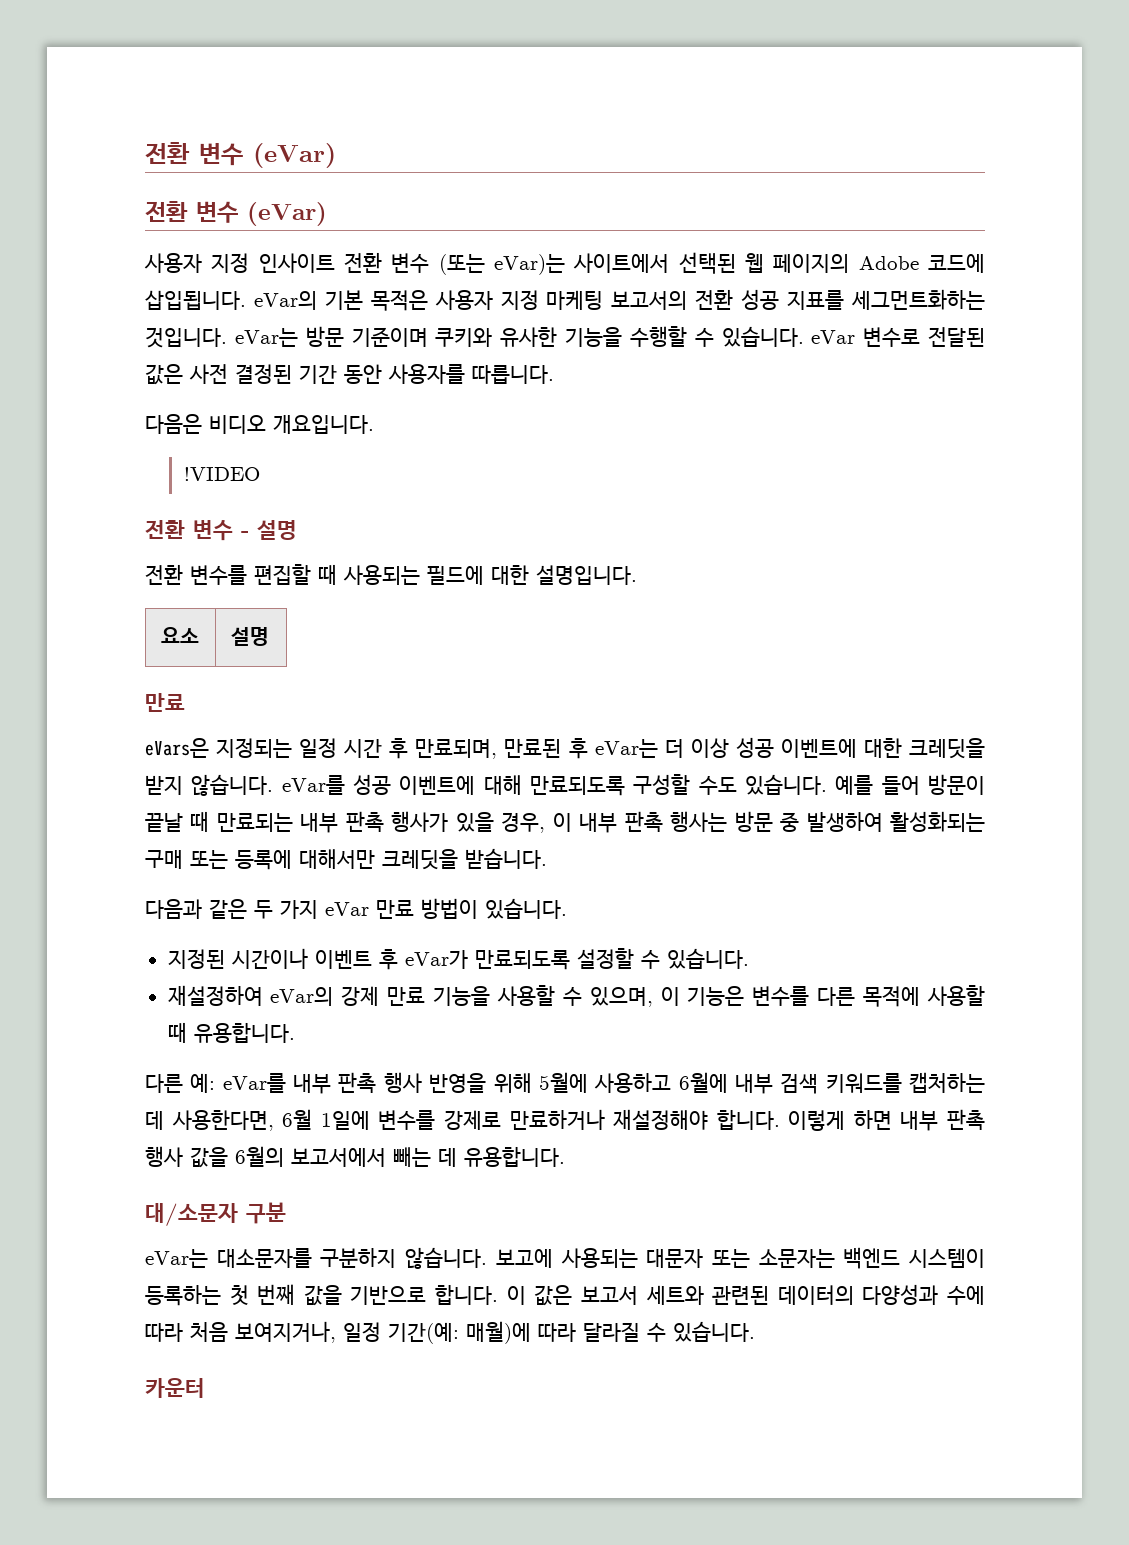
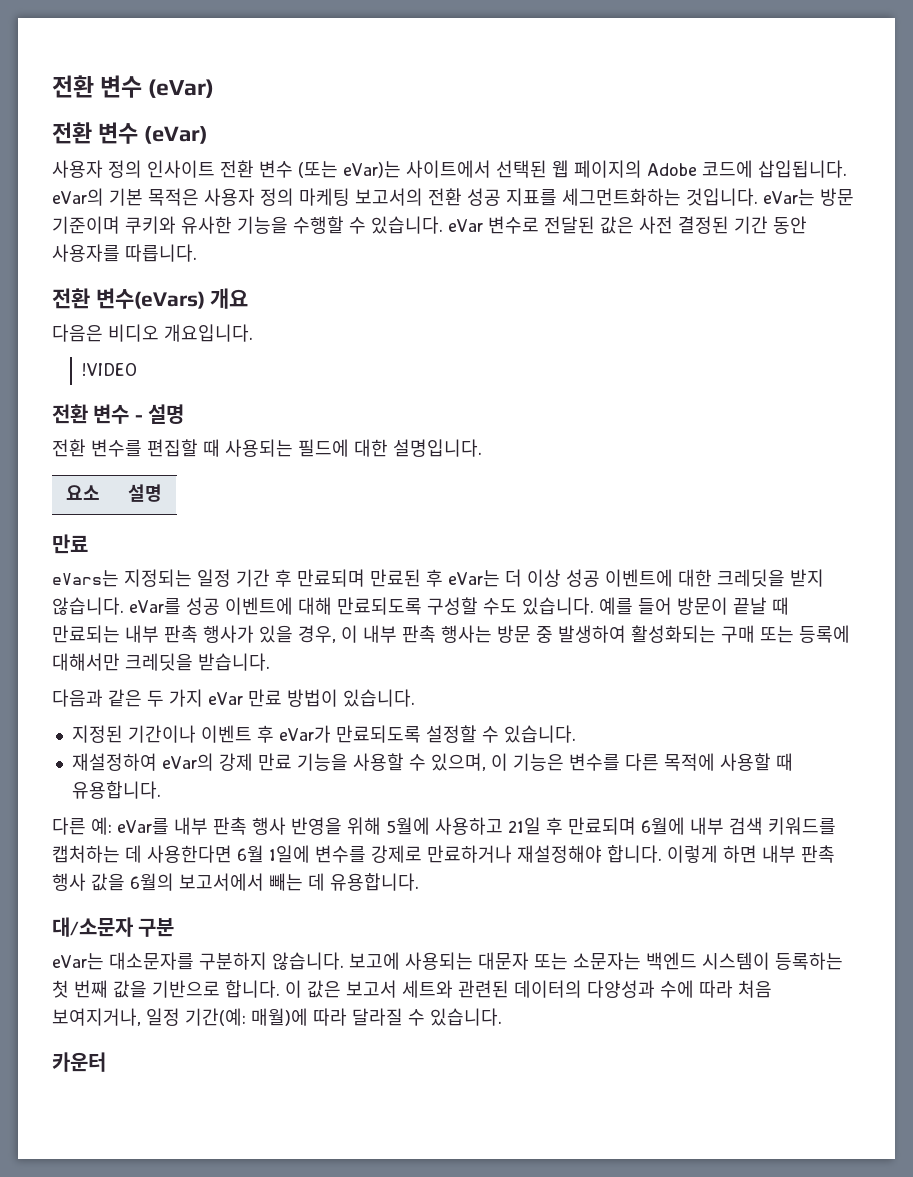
[211,253,250,273] 지정 -> [108,160,142,178] 정의
[500,290,539,310] 지정 -> [259,188,294,206] 정의
(554, 374) none -> [52,288,249,309] // 전환 변수(eVars) 개요
[145,738,209,758] eVars은 -> [52,570,119,587] eVars는
[344,738,498,759] 시간 후 만료되며, -> [236,569,365,587] 기간 후 만료되며
[231,948,308,969] 시간이나 -> [127,725,196,743] 기간이나
(672, 1083) none -> [507,817,636,835] 21일 후 만료되며
[171,1110,274,1131] 사용한다면, -> [147,845,232,863] 사용한다면

